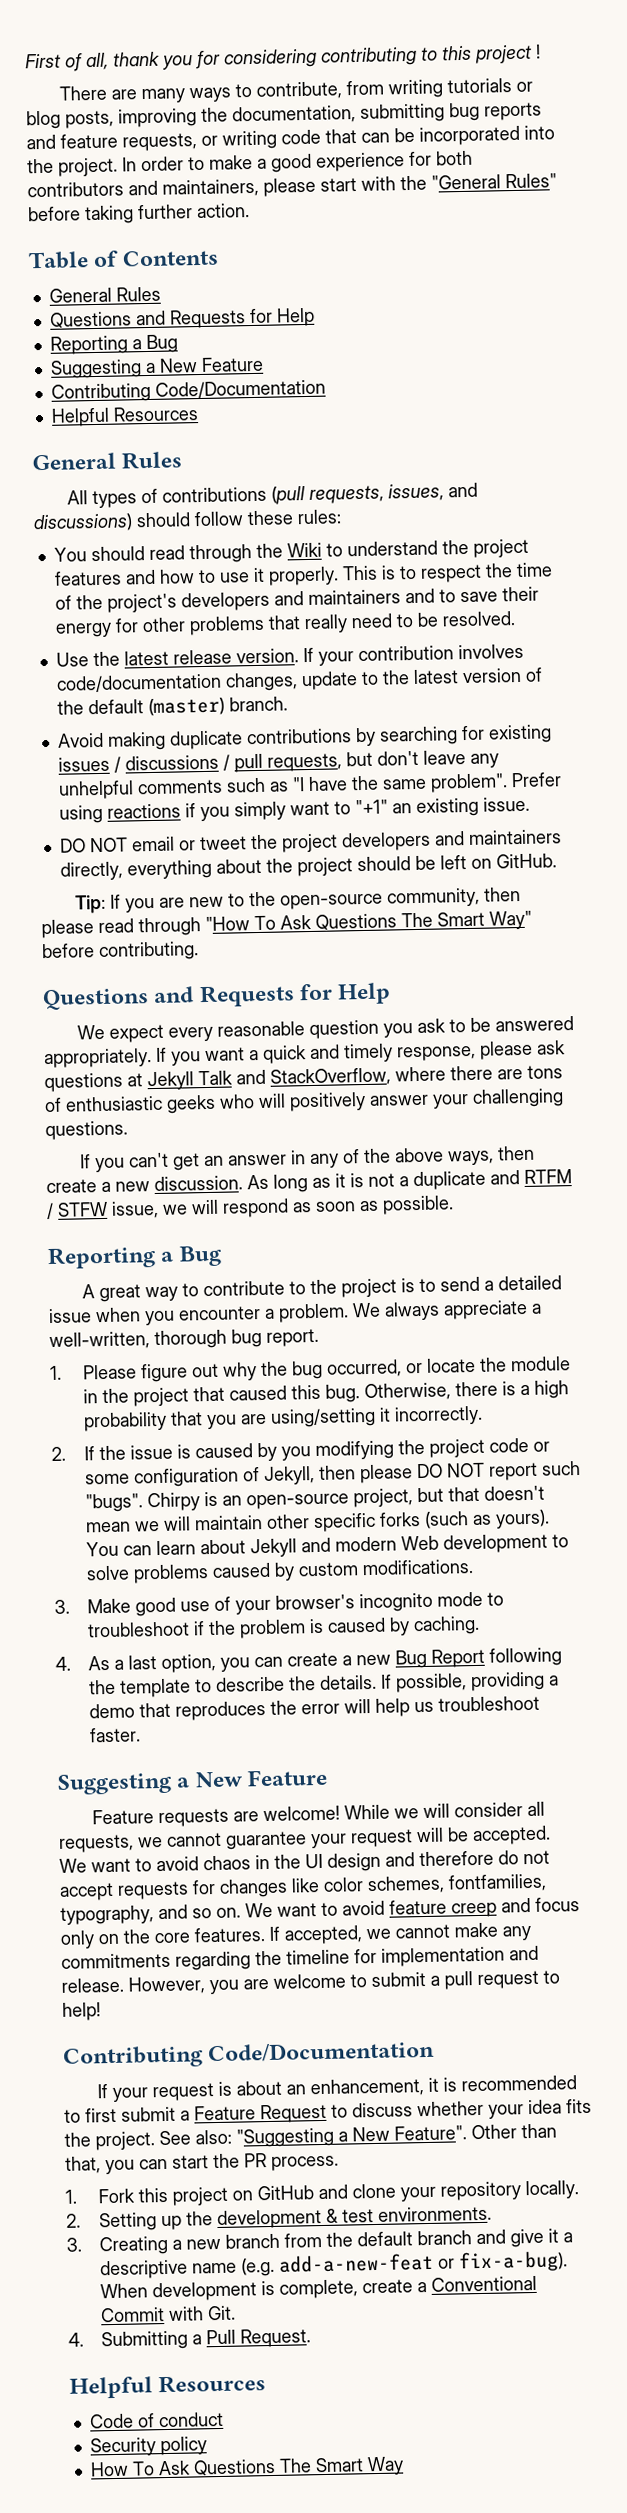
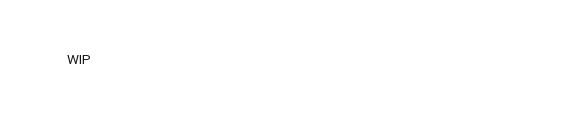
[25,44,541,72] [59,77,534,104] [26,102,542,130] [26,125,555,152] [27,150,473,177] [27,173,557,198] [27,203,250,225] [28,249,219,270] [48,286,161,303] [49,307,315,329] [49,334,178,355] [49,356,264,379] [50,379,326,403] [50,406,199,427] [32,451,183,471] [67,482,479,509] [33,509,342,533] [53,538,529,564] [53,562,553,586] [54,586,539,613] [54,611,516,638] [55,643,524,667] [55,667,543,693] [56,696,288,717] [57,724,552,751] [57,750,499,773] [57,772,562,800] [58,796,530,824] [59,829,562,853] [59,853,557,881] [75,886,522,914] [41,910,532,939] [42,941,199,962] [42,982,392,1011] [77,1015,575,1043] [44,1040,566,1069] [44,1065,563,1093] [44,1088,564,1114] [45,1120,128,1141] [80,1145,536,1173] [46,1169,572,1194] [46,1195,454,1220] [47,1245,222,1270] [82,1275,563,1303] [48,1299,542,1326] [49,1328,319,1351] [50,1356,572,1383] [83,1380,570,1407] [83,1405,484,1432] [51,1437,551,1462] [85,1460,582,1488] [85,1485,546,1513] [86,1509,551,1533] [86,1533,570,1558] [86,1559,475,1584] [54,1591,505,1617] [87,1615,481,1639] [55,1647,563,1673] [89,1671,560,1698] [89,1695,541,1721] [89,1727,142,1743] [57,1768,329,1795] [92,1801,546,1828] [58,1825,551,1853] [59,1850,550,1873] [59,1873,547,1901] [60,1897,580,1925] [60,1922,532,1949] [61,1945,539,1971] [61,1970,560,1995] [62,2002,101,2021] [63,2039,436,2069] [97,2075,578,2102] [64,2098,592,2124] [64,2123,557,2151] [65,2153,339,2175] [65,2180,580,2206] [66,2205,493,2232] [66,2228,574,2256] [100,2250,569,2280] [100,2275,538,2302] [100,2305,237,2323] [68,2328,312,2351] [69,2374,267,2399] [88,2411,224,2429] [89,2436,207,2457] [89,2456,404,2477] First of all, thank you for considering contributing to this project ! // There are many ways to contribute, from writing tutorials or blog posts, improving the documentation, submitting bug reports and feature requests, or writing code that can be incorporated into the project. In order to make a good experience for both contributors and maintainers, please start with the "General Rules" before taking further action. // Table of Contents // General Rules // Questions and Requests for Help // Reporting a Bug // Suggesting a New Feature // Contributing Code/Documentation // Helpful Resources // General Rules // All types of contributions (pull requests, issues, and discussions) should follow these rules: // You should read through the Wiki to understand the project features and how to use it properly. This is to respect the time of the project's developers and maintainers and to save their energy for other problems that really need to be resolved. // Use the latest release version. If your contribution involves code/documentation changes, update to the latest version of the default (master) branch. // Avoid making duplicate contributions by searching for existing issues / discussions / pull requests, but don't leave any unhelpful comments such as "I have the same problem". Prefer using reactions if you simply want to "+1" an existing issue. // DO NOT email or tweet the project developers and maintainers directly, everything about the project should be left on GitHub. // Tip: If you are new to the open-source community, then please read through "How To Ask Questions The Smart Way" before contributing. // Questions and Requests for Help // We expect every reasonable question you ask to be answered appropriately. If you want a quick and timely response, please ask questions at Jekyll Talk and StackOverflow, where there are tons of enthusiastic geeks who will positively answer your challenging questions. // If you can't get an answer in any of the above ways, then create a new discussion. As long as it is not a duplicate and RTFM / STFW issue, we will respond as soon as possible. // Reporting a Bug // A great way to contribute to the project is to send a detailed issue when you encounter a problem. We always appreciate a well-written, thorough bug report. // 1. Please figure out why the bug occurred, or locate the module in the project that caused this bug. Otherwise, there is a high probability that you are using/setting it incorrectly. // 2. If the issue is caused by you modifying the project code or some configuration of Jekyll, then please DO NOT report such "bugs". Chirpy is an open-source project, but that doesn't mean we will maintain other specific forks (such as yours). You can learn about Jekyll and modern Web development to solve problems caused by custom modifications. // 3. Make good use of your browser's incognito mode to troubleshoot if the problem is caused by caching. // 4. As a last option, you can create a new Bug Report following the template to describe the details. If possible, providing a demo that reproduces the error will help us troubleshoot faster. // Suggesting a New Feature // Feature requests are welcome! While we will consider all requests, we cannot guarantee your request will be accepted. // We want to avoid chaos in the UI design and therefore do not accept requests for changes like color schemes, fontfamilies, typography, and so on. We want to avoid feature creep and focus only on the core features. If accepted, we cannot make any commitments regarding the timeline for implementation and release. However, you are welcome to submit a pull request to help! // Contributing Code/Documentation // If your request is about an enhancement, it is recommended to first submit a Feature Request to discuss whether your idea fits the project. See also: "Suggesting a New Feature". Other than that, you can start the PR process. // 1. Fork this project on GitHub and clone your repository locally. // 2. Setting up the development & test environments. // 3. Creating a new branch from the default branch and give it a descriptive name (e.g. add-a-new-feat or fix-a-bug). When development is complete, create a Conventional Commit with Git. // 4. Submitting a Pull Request. // Helpful Resources // Code of conduct // Security policy // How To Ask Questions The Smart Way -> [67,55,91,64] WIP

